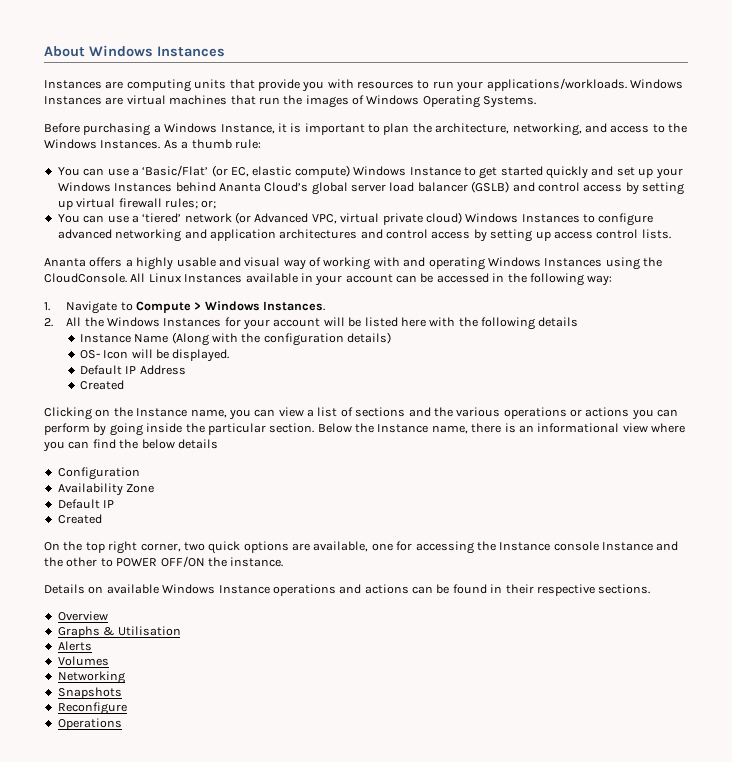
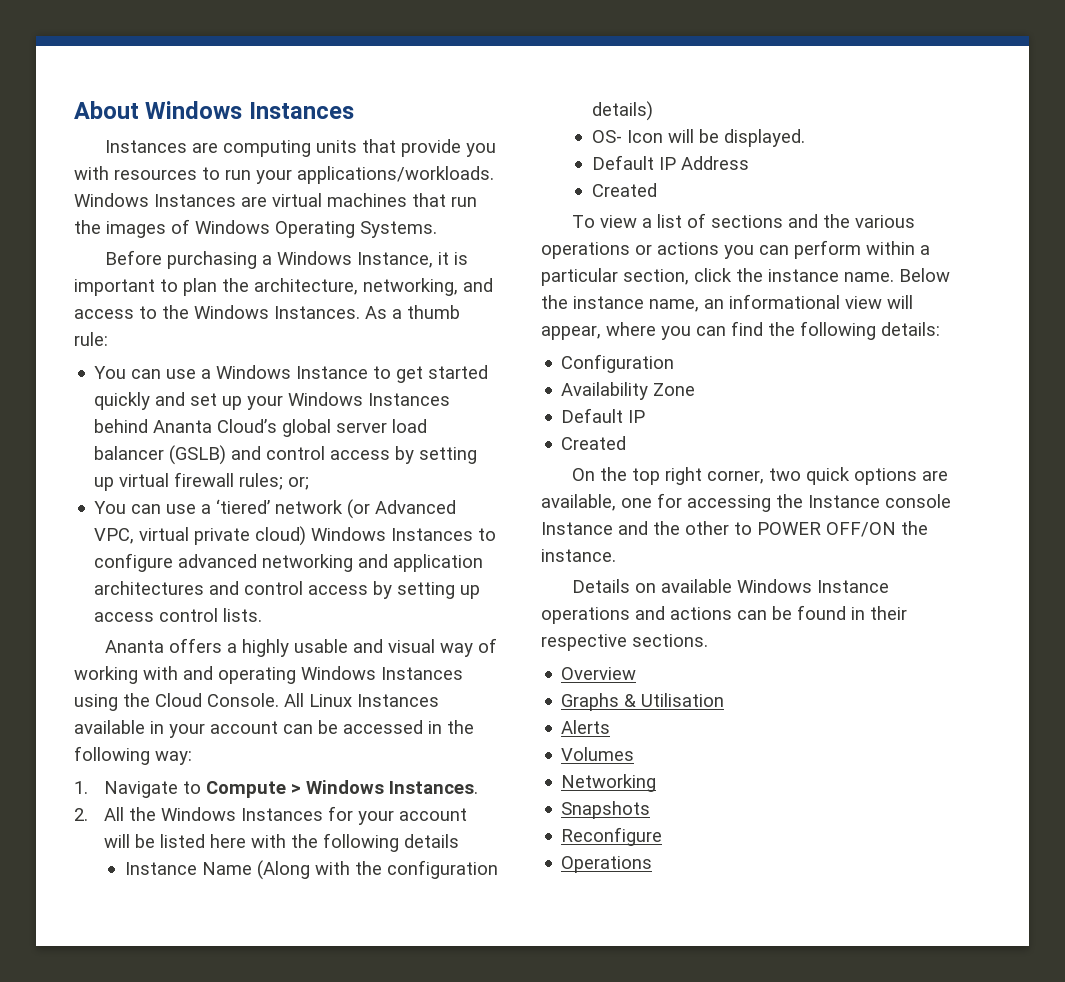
[142,165,350,178] ‘Basic/Flat’ (or EC, elastic compute) -> (212, 374) none
[44,273,127,283] CloudConsole. -> [155,693,279,707] Cloud Console.
[44,407,276,420] Clicking on the Instance name, you can -> [572,215,596,228] To
[93,423,516,436] by going inside the particular section. Below the Instance name, there is -> [866,241,930,255] [541,268,950,286] [541,295,699,312] within a particular section, click the instance name. Below the instance name,
(648, 428) none -> [887,295,913,309] [541,325,601,340] will appear,
[141,439,218,449] below details -> [800,321,940,340] following details:

